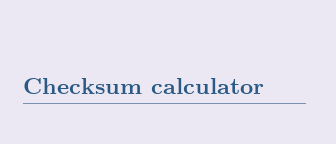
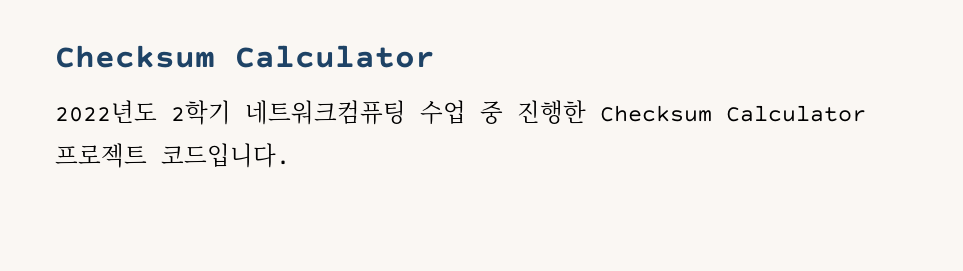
[23,78,264,94] Checksum calculator -> [55,45,435,68] [55,100,866,125] [55,143,290,168] Checksum Calculator // 2022년도 2학기 네트워크컴퓨팅 수업 중 진행한 Checksum Calculator 프로젝트 코드입니다.

